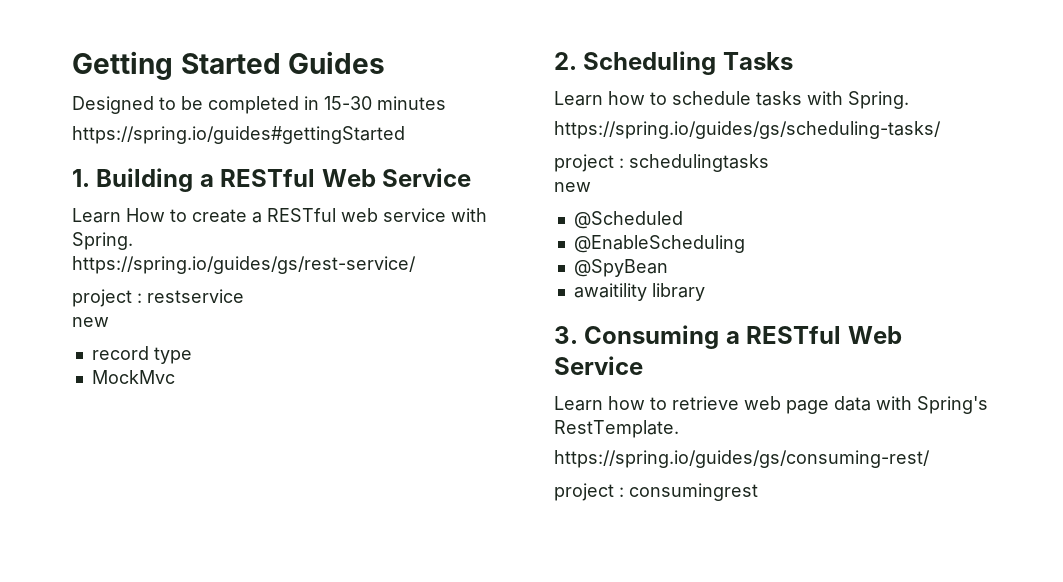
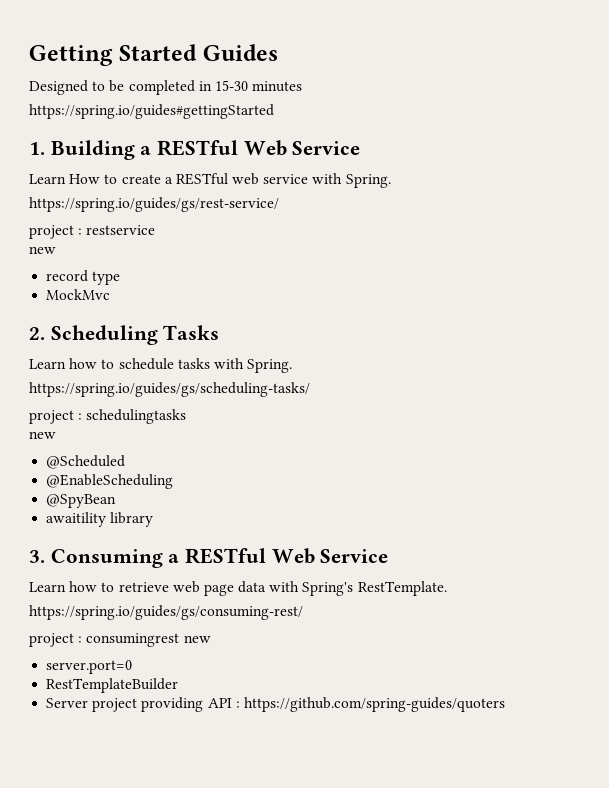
(758, 492) none -> [183,635,211,643] [46,660,133,674] [46,678,179,693] [46,697,505,712] new // server.port=0 // RestTemplateBuilder // Server project providing API : https://github.com/spring-guides/quoters

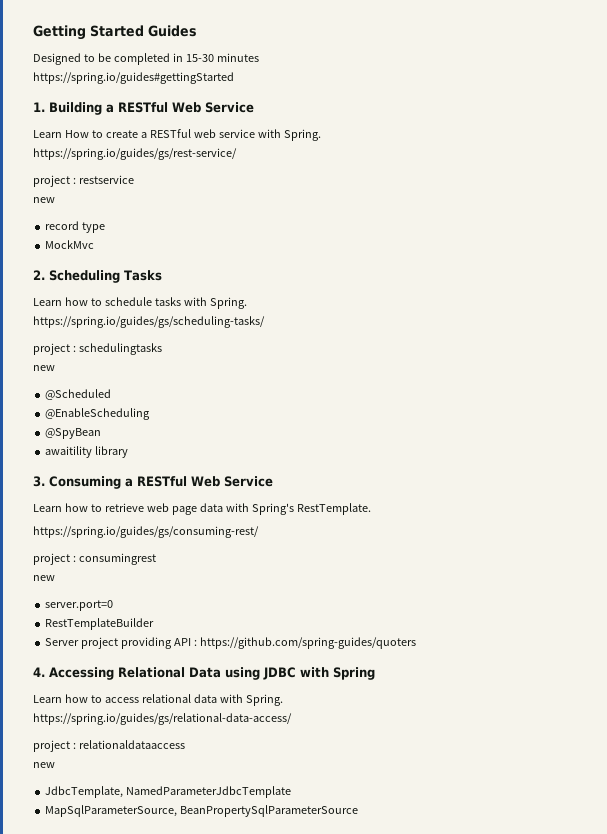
(180, 640) none -> (156, 559) //
(505, 704) none -> [33,667,375,680] [33,694,283,706] [33,713,292,725] [33,740,185,752] [33,762,55,768] [45,786,292,798] [45,805,359,817] // 4. Accessing Relational Data using JDBC with Spring // Learn how to access relational data with Spring. // https://spring.io/guides/gs/relational-data-access/ // project : relationaldataaccess // new // JdbcTemplate, NamedParameterJdbcTemplate // MapSqlParameterSource, BeanPropertySqlParameterSource

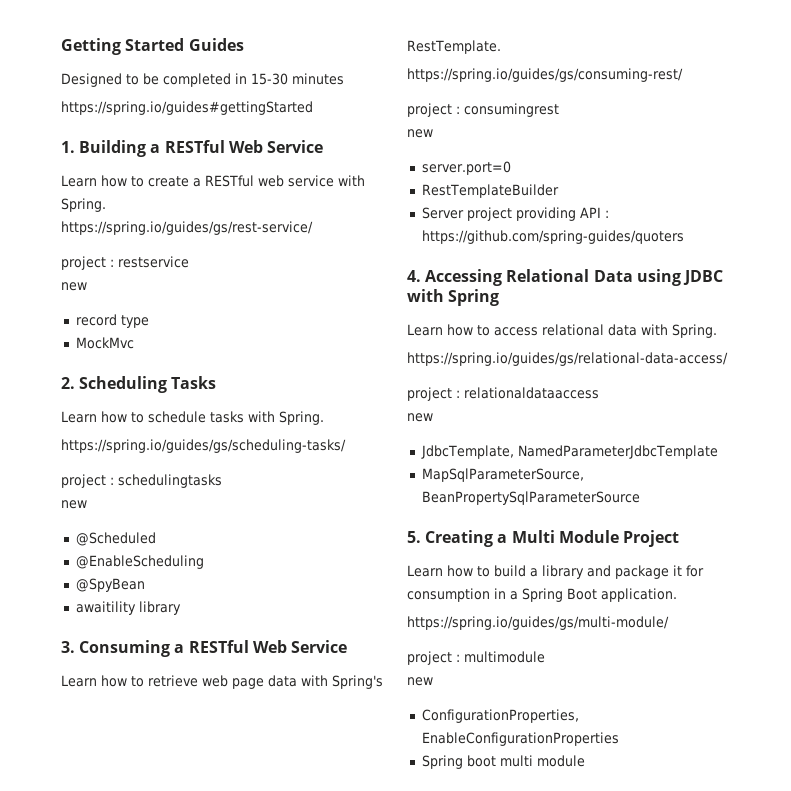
[64,130,89,138] How -> [101,175,127,187] how
(359, 811) none -> [407,530,679,547] [407,565,704,579] [407,588,677,602] [407,616,669,630] [407,651,545,665] [407,677,433,686] [421,709,579,723] [421,732,619,746] [421,755,585,769] // 5. Creating a Multi Module Project // Learn how to build a library and package it for consumption in a Spring Boot application. // https://spring.io/guides/gs/multi-module/ // project : multimodule // new // ConfigurationProperties, EnableConfigurationProperties // Spring boot multi module

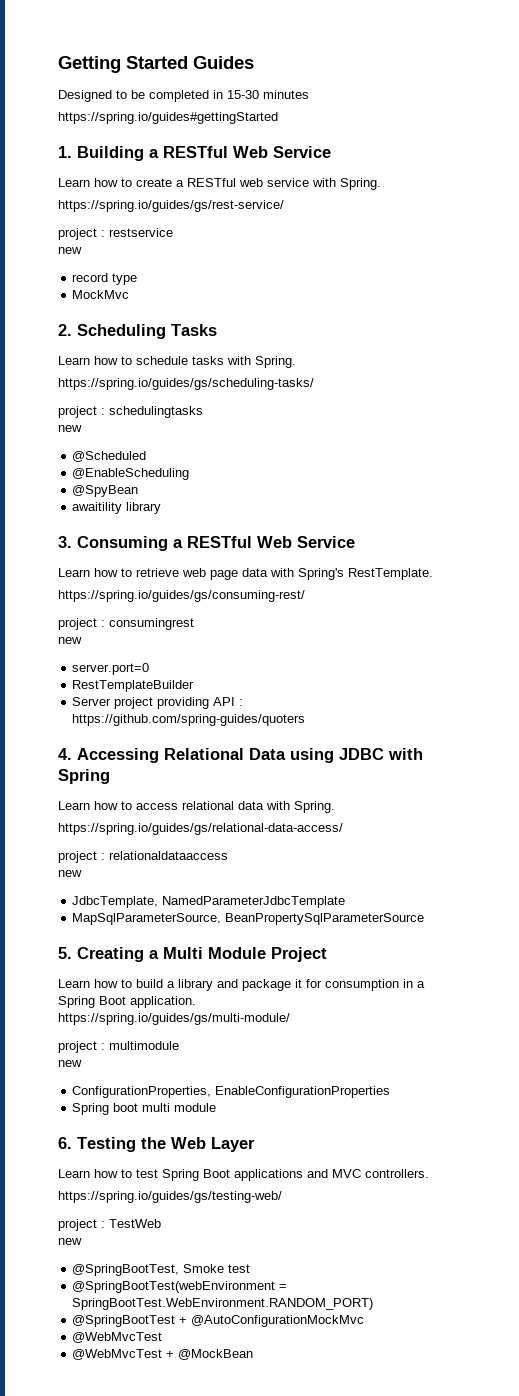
(585, 761) none -> [58,1137,255,1152] [58,1169,429,1181] [58,1191,282,1203] [58,1219,161,1231] [58,1238,82,1245] [72,1264,251,1276] [72,1281,288,1293] [72,1298,374,1310] [72,1315,365,1327] [72,1332,163,1343] [72,1349,254,1360] // 6. Testing the Web Layer // Learn how to test Spring Boot applications and MVC controllers. // https://spring.io/guides/gs/testing-web/ // project : TestWeb // new // @SpringBootTest, Smoke test // @SpringBootTest(webEnvironment = SpringBootTest.WebEnvironment.RANDOM_PORT) // @SpringBootTest + @AutoConfigurationMockMvc // @WebMvcTest // @WebMvcTest + @MockBean

